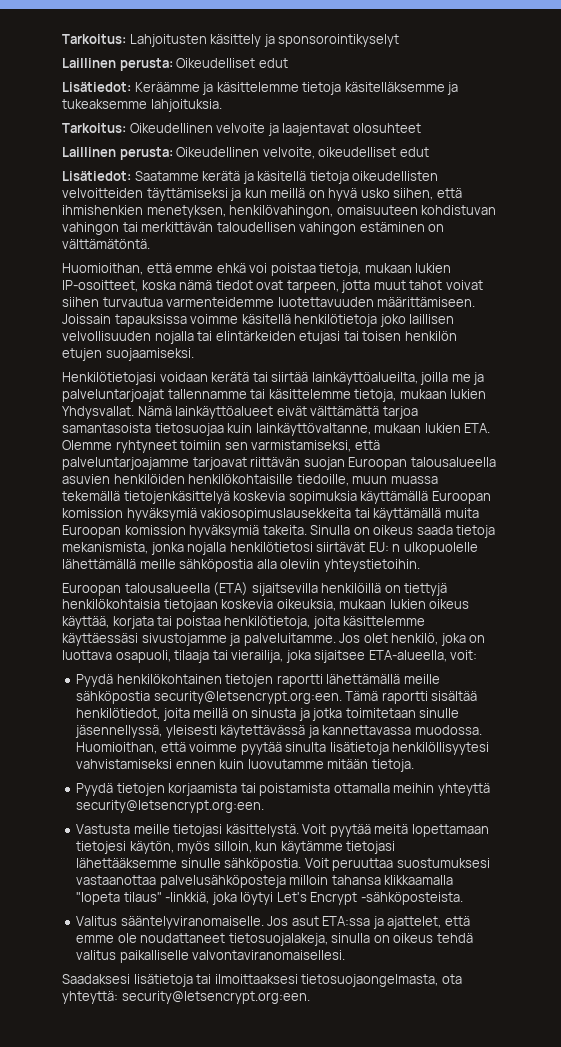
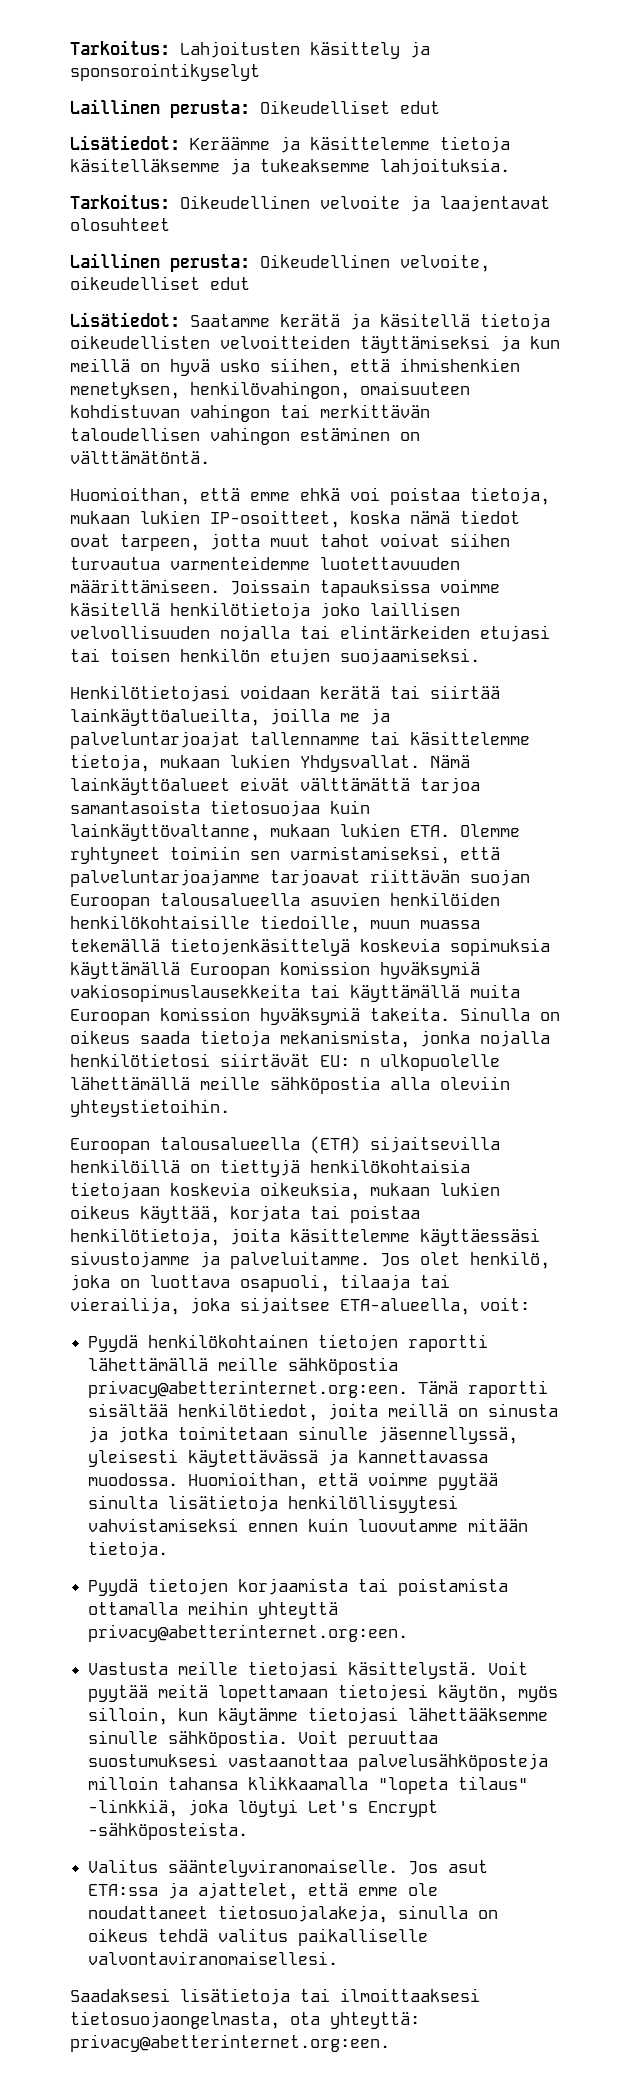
[153,691,342,704] security@letsencrypt.org:een. -> [88,1380,409,1398] privacy@abetterinternet.org:een.
[76,800,265,813] security@letsencrypt.org:een. -> [88,1624,409,1642] privacy@abetterinternet.org:een.
[121,991,310,1004] security@letsencrypt.org:een. -> [70,2034,390,2052] privacy@abetterinternet.org:een.

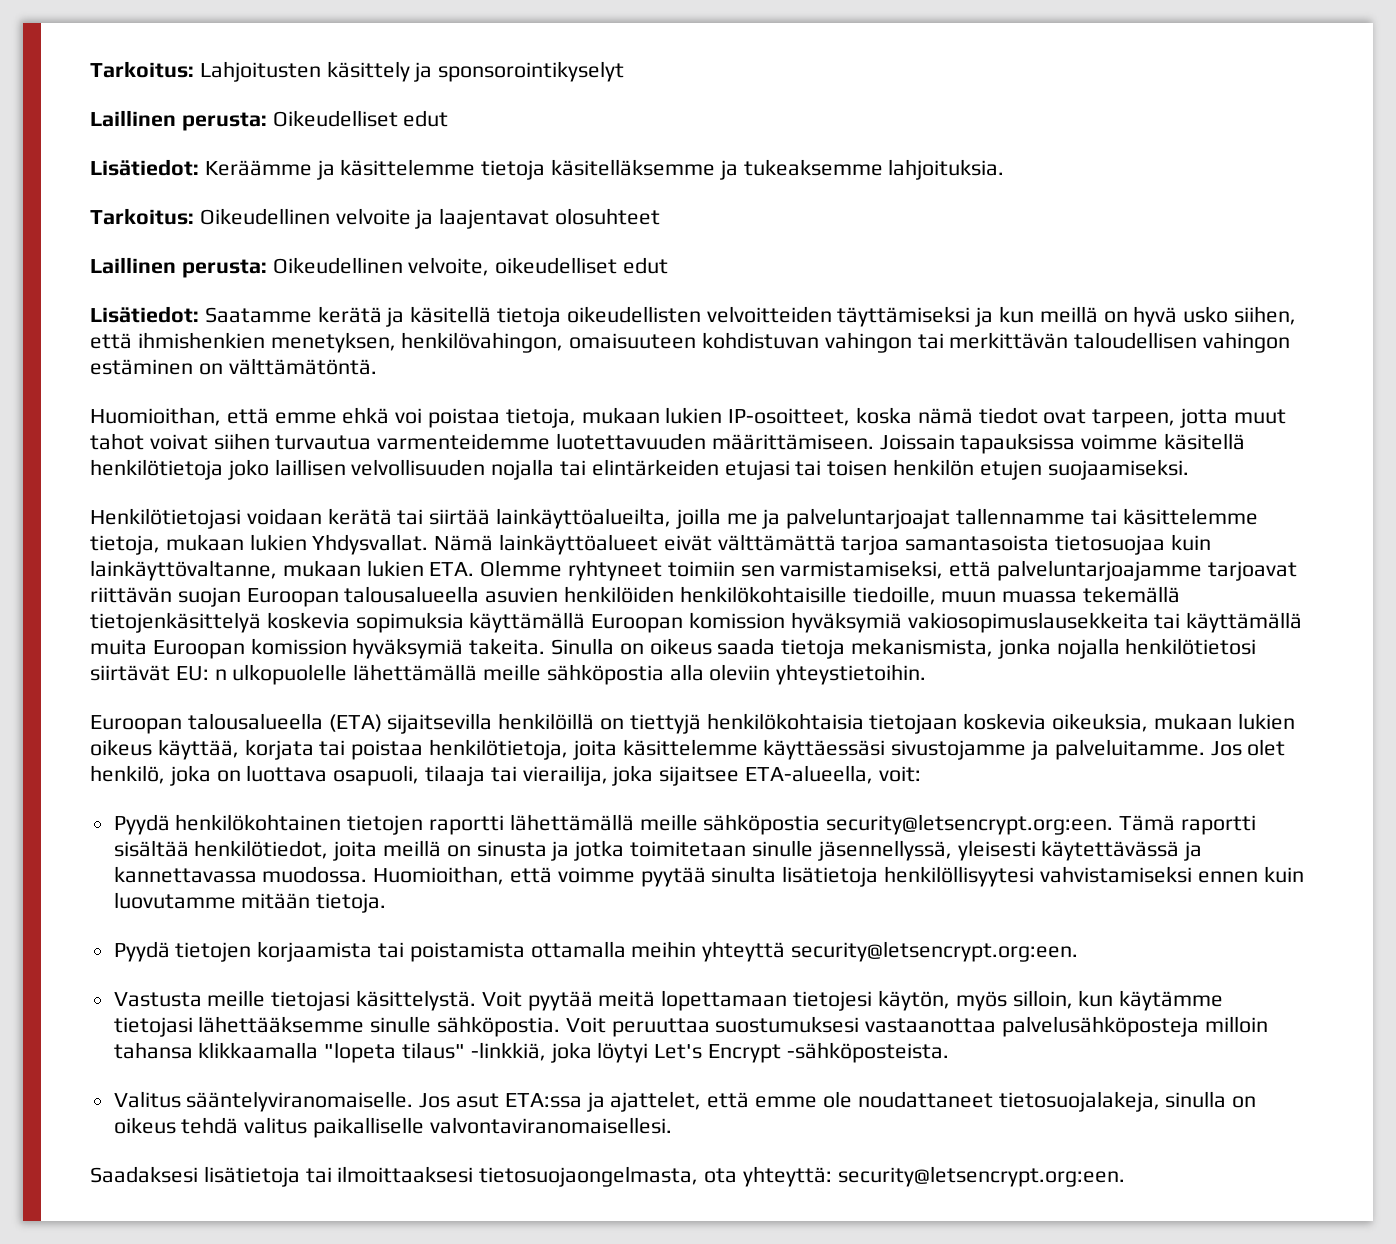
[88,1380,409,1398] privacy@abetterinternet.org:een. -> [826,814,1114,835] security@letsencrypt.org:een.
[88,1624,409,1642] privacy@abetterinternet.org:een. -> [791,941,1079,962] security@letsencrypt.org:een.
[70,2034,390,2052] privacy@abetterinternet.org:een. -> [837,1166,1125,1187] security@letsencrypt.org:een.

